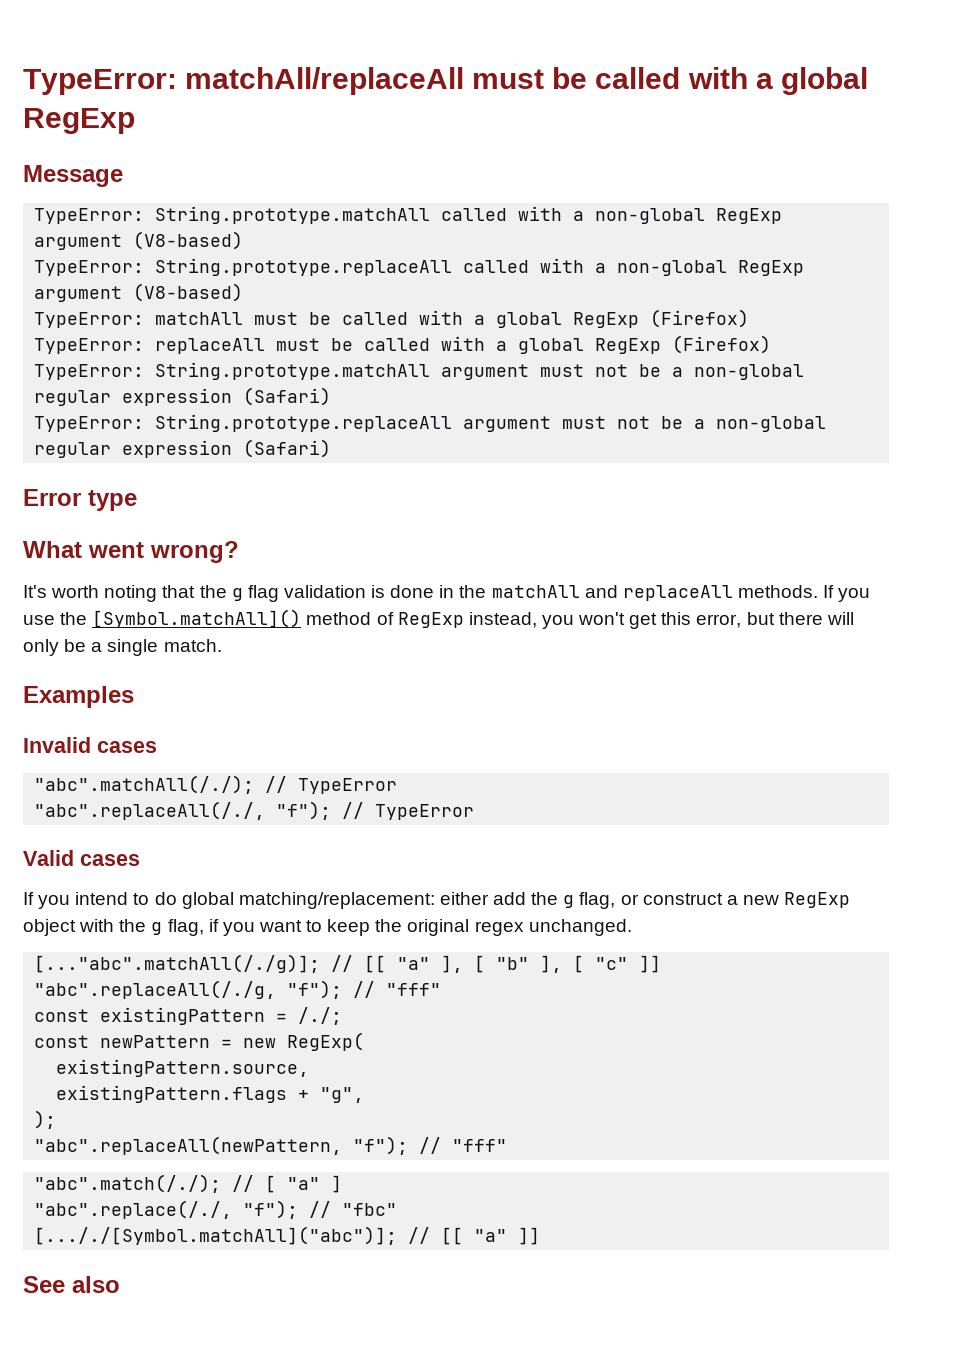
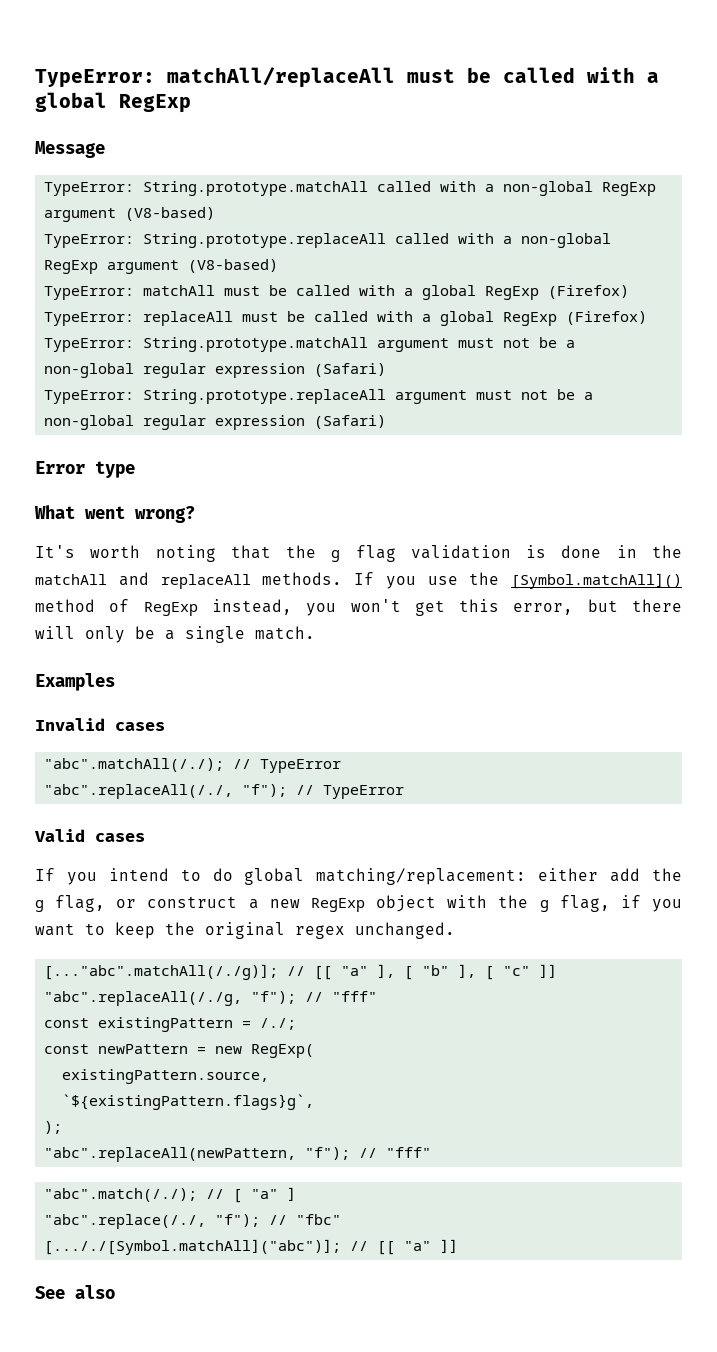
[56,1085,365,1103] existingPattern.flags + "g", -> [62,1094,315,1110] `${existingPattern.flags}g`,

